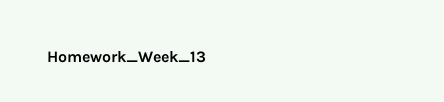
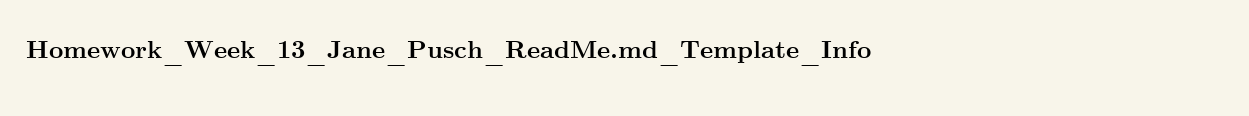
[47,51,206,63] Homework_Week_13 -> [26,41,871,66] Homework_Week_13_Jane_Pusch_ReadMe.md_Template_Info

